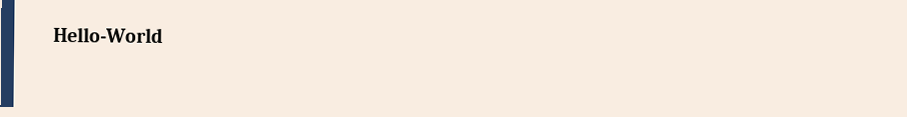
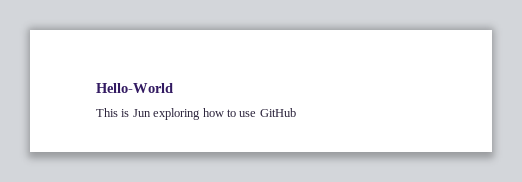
(163, 34) none -> [96,108,296,120] // This is Jun exploring how to use GitHub

